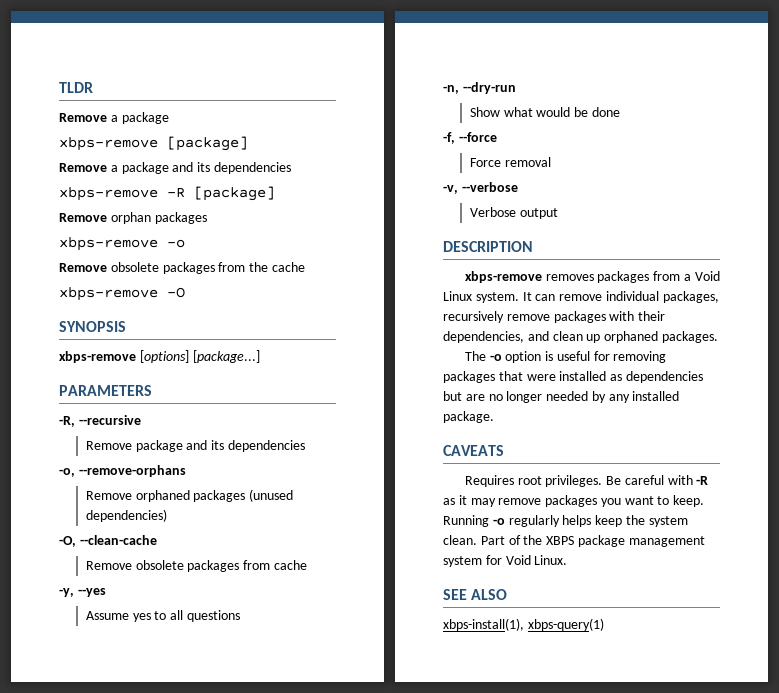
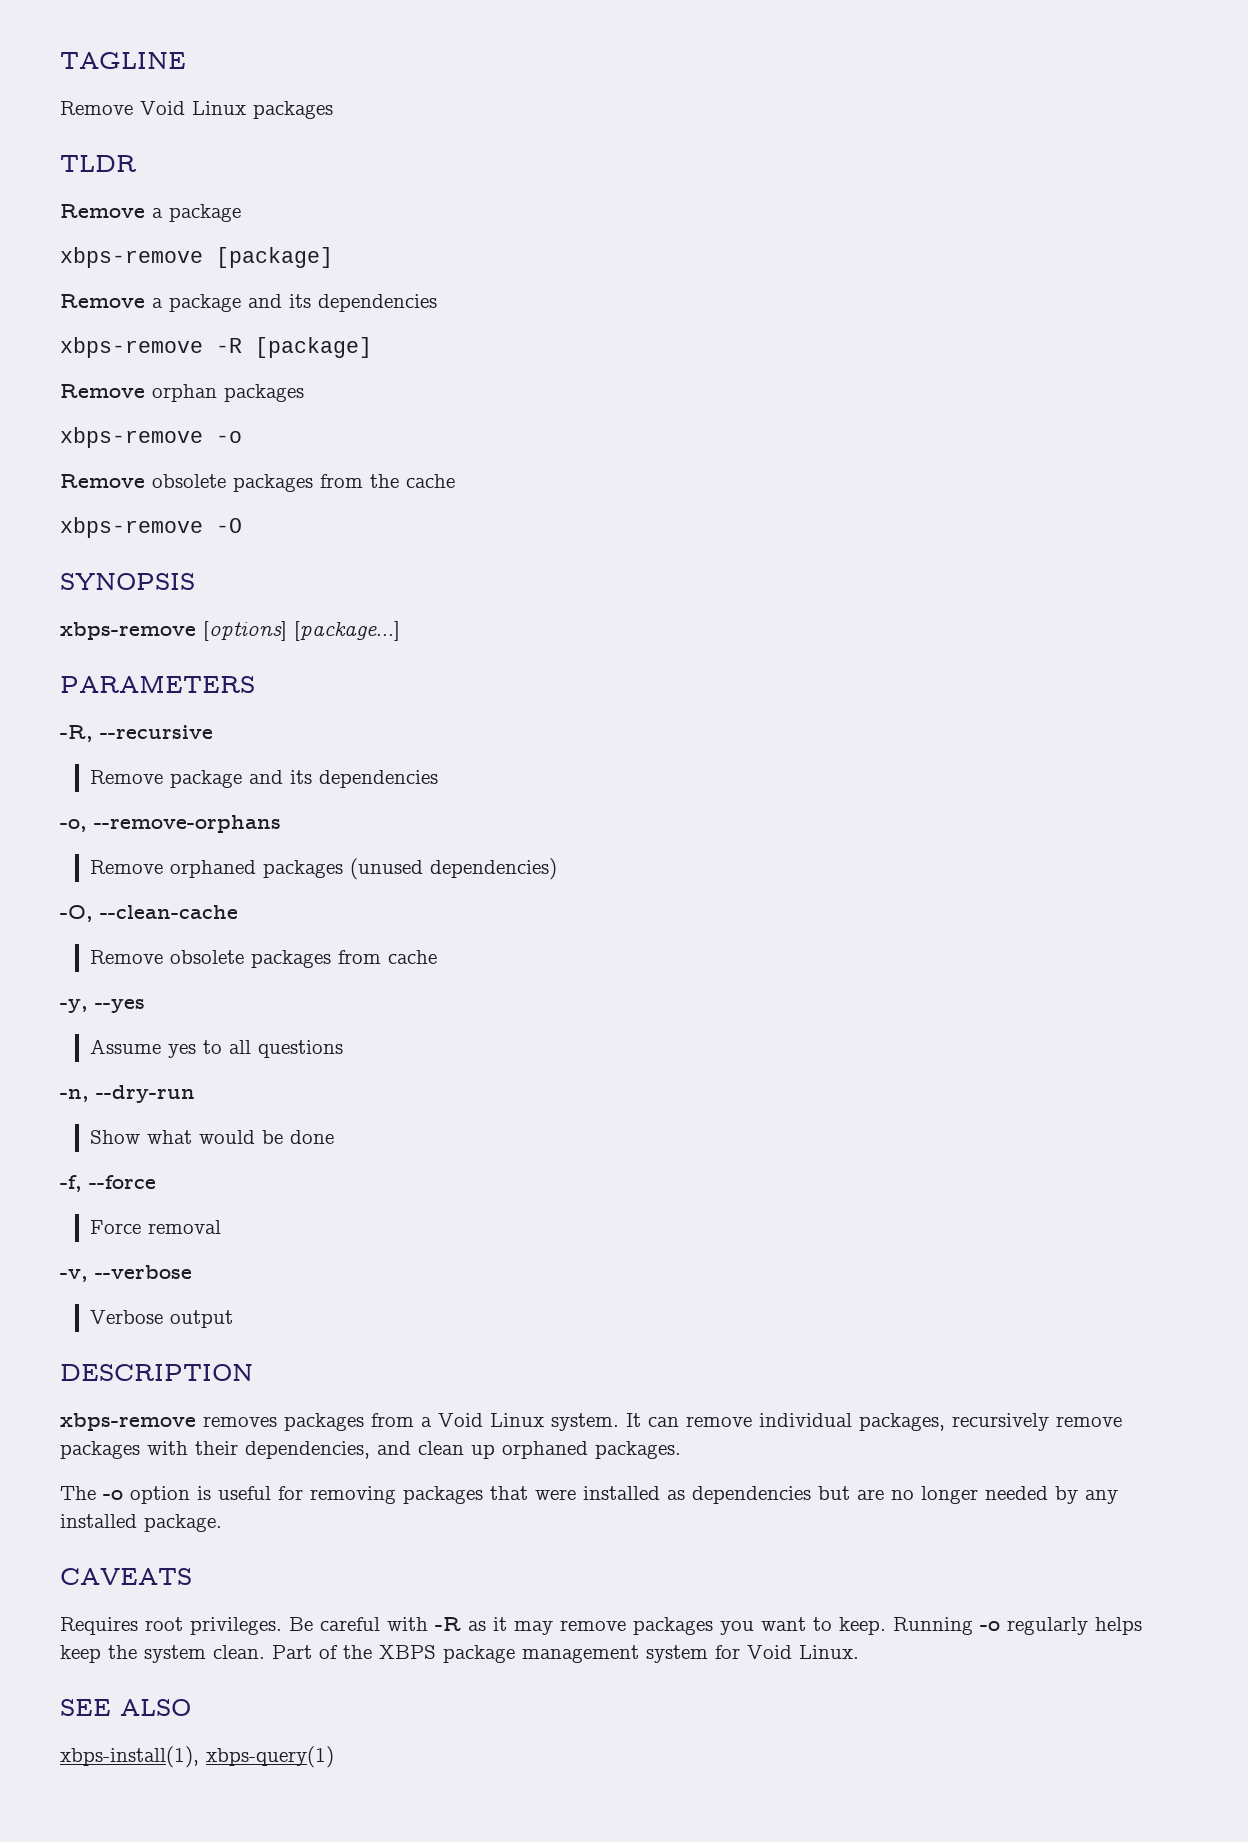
(59, 87) none -> [60,52,186,69] [60,101,333,119] TAGLINE // Remove Void Linux packages //

